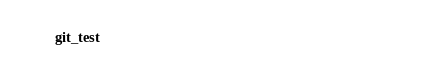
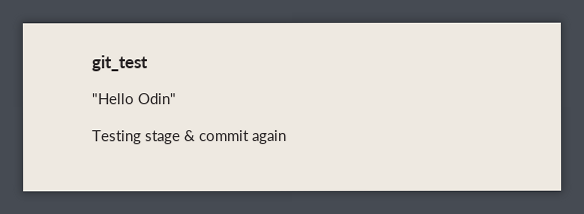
(100, 38) none -> [91,93,176,105] [92,130,287,145] // "Hello Odin" // Testing stage & commit again

